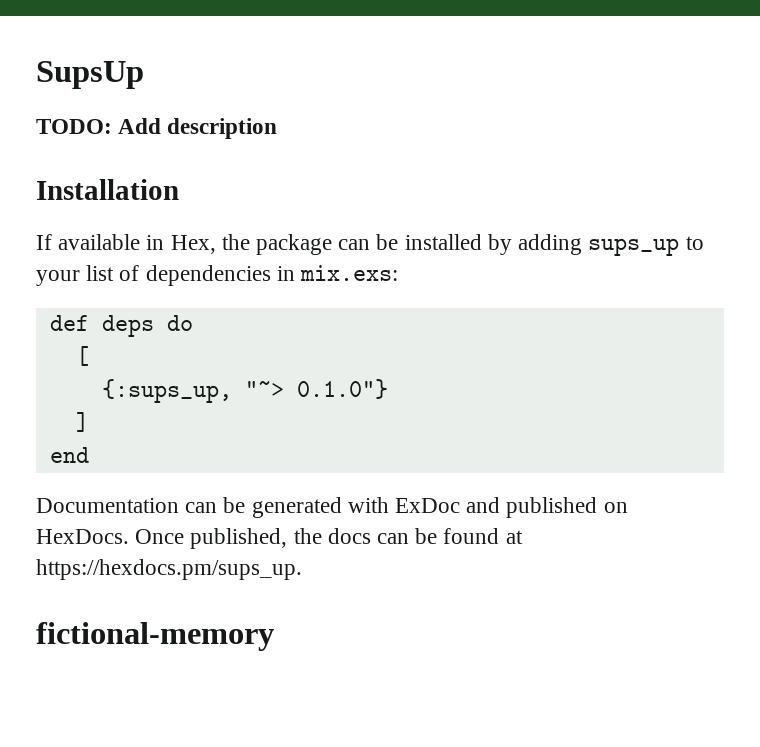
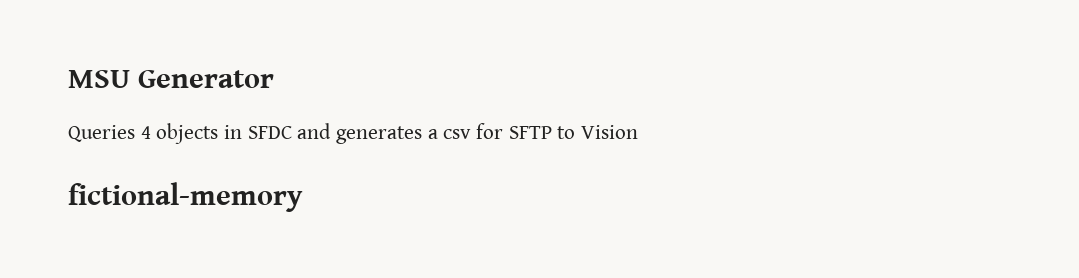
[36,61,144,89] [36,118,278,139] [36,179,179,200] [36,234,704,256] [36,265,399,286] [49,315,193,337] [75,346,89,366] [101,379,388,403] [75,412,89,432] [49,447,89,463] [36,497,628,518] [36,528,523,549] [36,559,302,580] SupsUp // TODO: Add description // Installation // If available in Hex, the package can be installed by adding sups_up to your list of dependencies in mix.exs: // def deps do // [ // {:sups_up, "~> 0.1.0"} // ] // end // Documentation can be generated with ExDoc and published on HexDocs. Once published, the docs can be found at https://hexdocs.pm/sups_up. -> [68,70,274,88] [68,123,639,144] MSU Generator // Queries 4 objects in SFDC and generates a csv for SFTP to Vision

